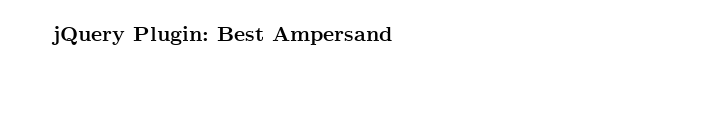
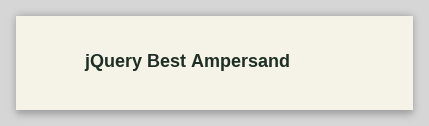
[133,26,209,45] Plugin: -> (142, 62) none

